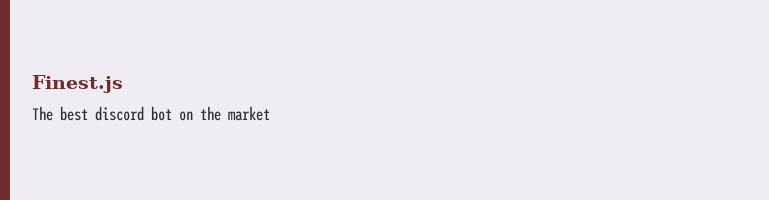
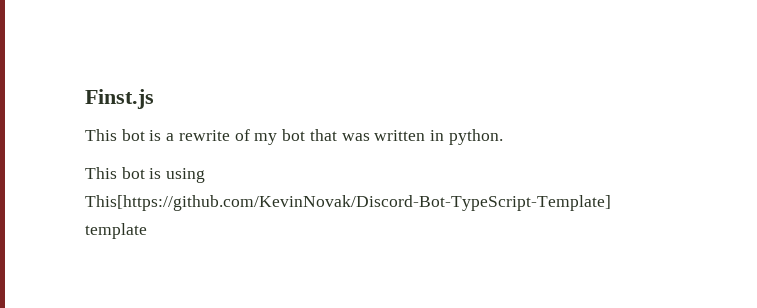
[32,75,123,93] [32,106,270,121] Finest.js // The best discord bot on the market -> [85,89,154,109] [85,129,503,145] [85,167,206,183] [85,195,611,211] [85,223,147,239] Finst.js // This bot is a rewrite of my bot that was written in python. // This bot is using This[https://github.com/KevinNovak/Discord-Bot-TypeScript-Template] template

